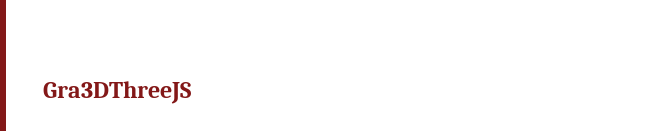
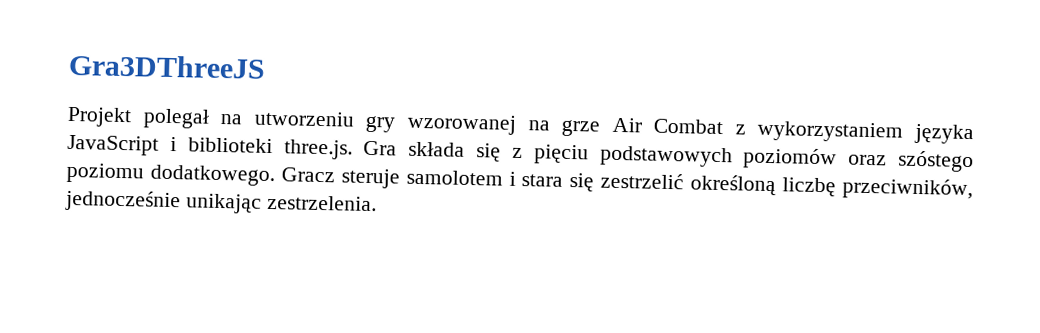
(191, 92) none -> [67,106,975,145] [67,134,974,173] [66,162,973,201] [65,189,377,214] // Projekt polegał na utworzeniu gry wzorowanej na grze Air Combat z wykorzystaniem języka JavaScript i biblioteki three.js. Gra składa się z pięciu podstawowych poziomów oraz szóstego poziomu dodatkowego. Gracz steruje samolotem i stara się zestrzelić określoną liczbę przeciwników, jednocześnie unikając zestrzelenia.

